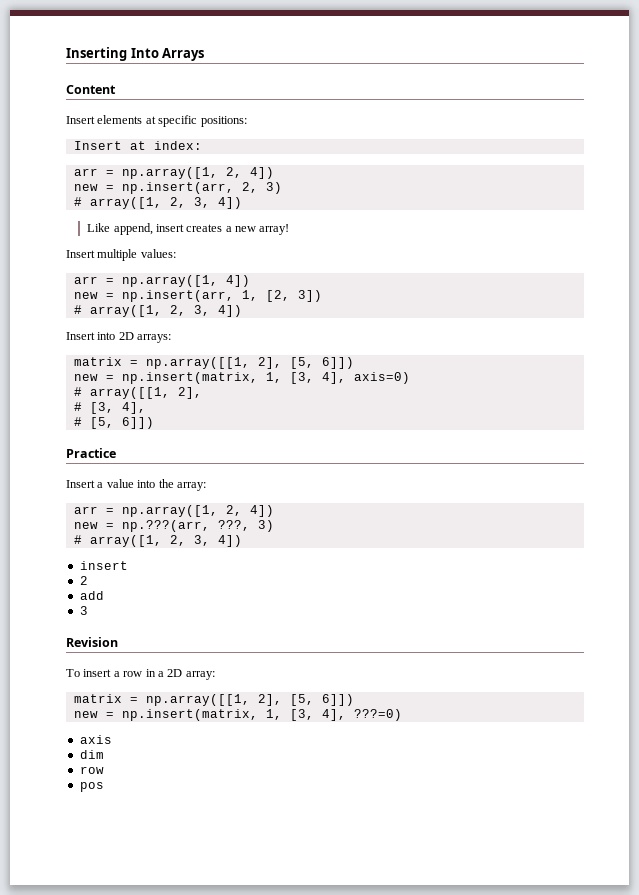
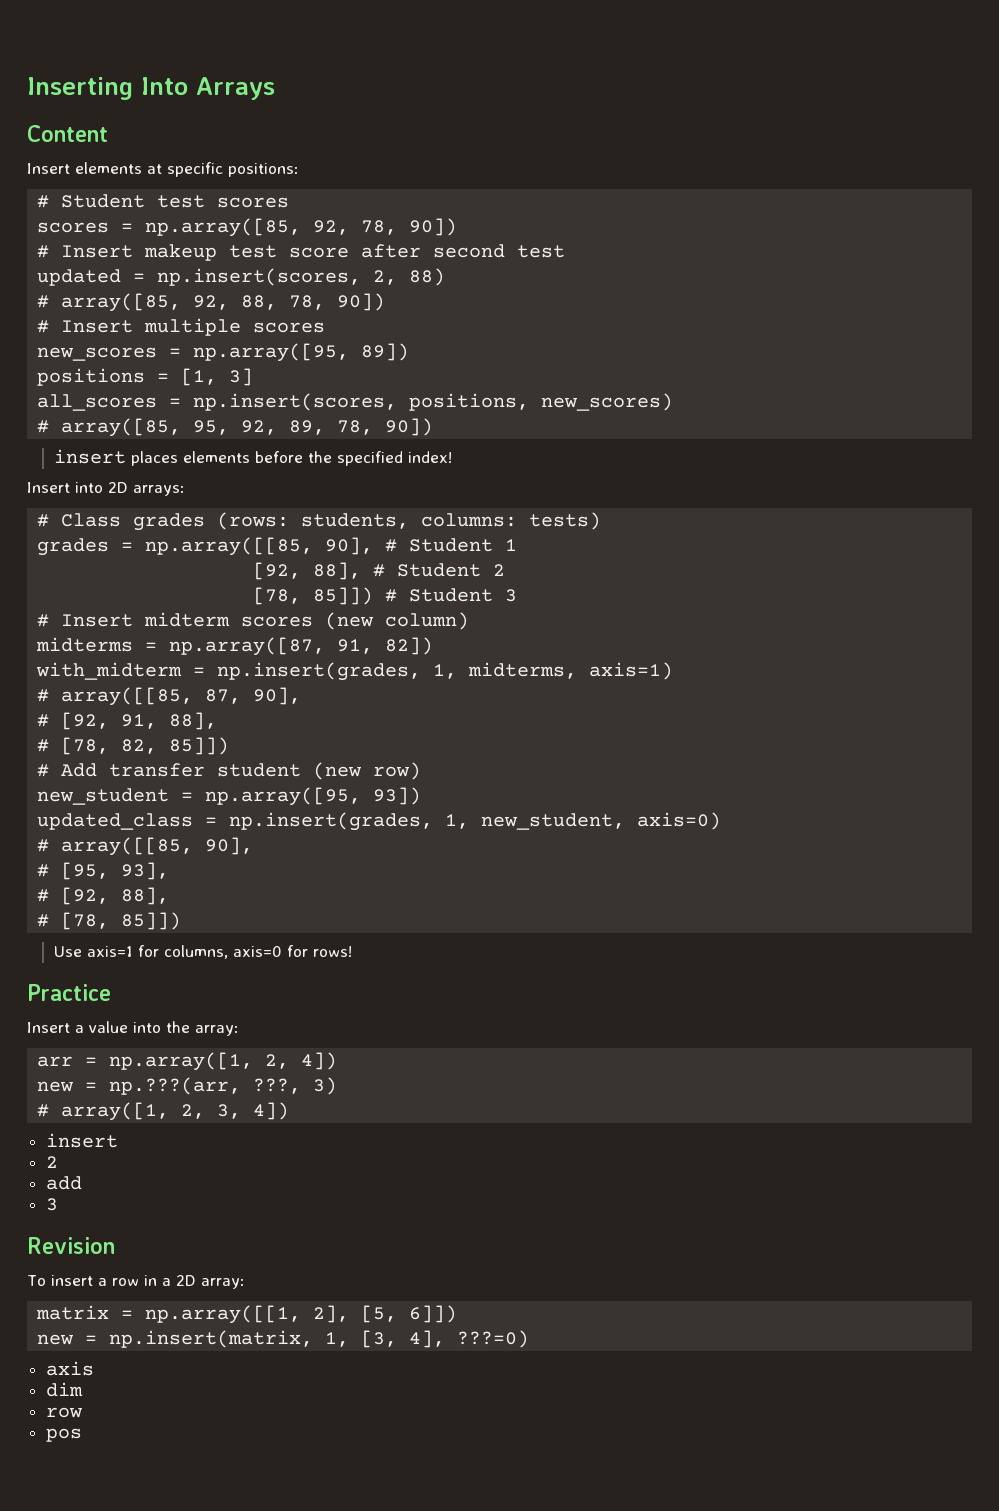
[73,141,202,150] [73,167,274,179] [73,182,282,194] [73,197,242,209] [87,223,290,235] [66,249,176,261] [73,275,250,287] [73,290,322,302] [73,305,242,317] [66,332,172,343] [73,357,354,369] [73,372,346,384] Insert at index: // arr = np.array([1, 2, 4]) // new = np.insert(arr, 2, 3) // # array([1, 2, 3, 4]) // Like append, insert creates a new array! // Insert multiple values: // arr = np.array([1, 4]) // new = np.insert(arr, 1, [2, 3]) // # array([1, 2, 3, 4]) // Insert into 2D arrays: // matrix = np.array([[1, 2], [5, 6]]) // new = np.insert(matrix, 1, [3, 4], -> [37,194,290,208] [37,218,458,237] [37,244,566,261] [37,268,446,286] [37,293,386,312] [37,318,326,336] [37,343,410,362] [37,368,254,386] [37,393,674,411] [37,418,434,437] [53,449,452,466] [27,482,185,496] [37,512,602,531] [37,537,518,556] [253,562,506,580] [253,587,518,605] [37,612,470,630] [36,637,434,656] [36,662,674,681] [37,687,302,706] [37,712,218,730] [37,737,230,755] [37,762,422,780] [37,787,422,806] [37,812,626,831] # Student test scores // scores = np.array([85, 92, 78, 90]) // # Insert makeup test score after second test // updated = np.insert(scores, 2, 88) // # array([85, 92, 88, 78, 90]) // # Insert multiple scores // new_scores = np.array([95, 89]) // positions = [1, 3] // all_scores = np.insert(scores, positions, new_scores) // # array([85, 95, 92, 89, 78, 90]) // insert places elements before the specified index! // Insert into 2D arrays: // # Class grades (rows: students, columns: tests) // grades = np.array([[85, 90], # Student 1 // [92, 88], # Student 2 // [78, 85]]) # Student 3 // # Insert midterm scores (new column) // midterms = np.array([87, 91, 82]) // with_midterm = np.insert(grades, 1, midterms, axis=1) // # array([[85, 87, 90], // # [92, 91, 88], // # [78, 82, 85]]) // # Add transfer student (new row) // new_student = np.array([95, 93]) // updated_class = np.insert(grades, 1, new_student,
[89,387,202,399] [73,402,146,414] [73,417,154,429] array([[1, 2], // # [3, 4], // # [5, 6]]) -> [61,837,254,856] [37,862,170,880] [37,887,170,905] [37,912,182,930] [53,945,352,959] array([[85, 90], // # [95, 93], // # [92, 88], // # [78, 85]]) // Use axis=1 for columns, axis=0 for rows!

